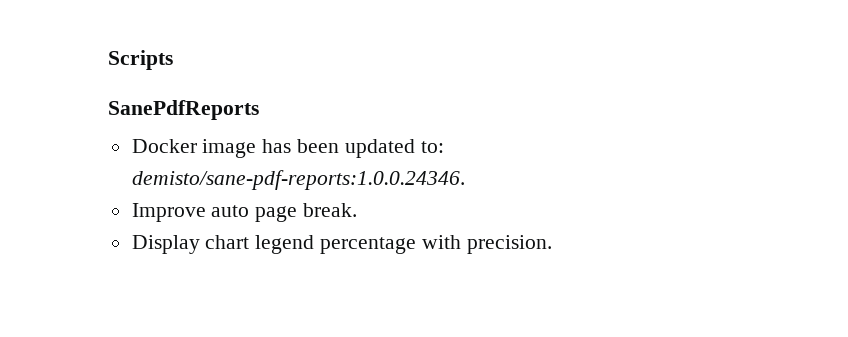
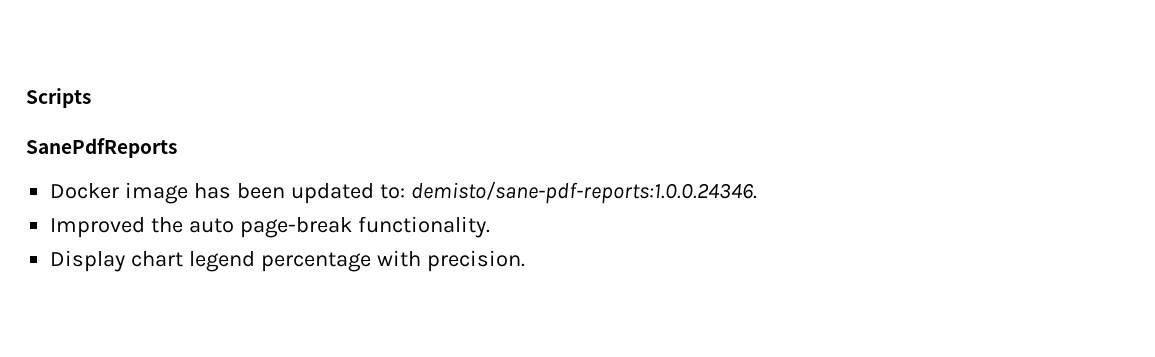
[131,203,358,222] Improve auto page break. -> [50,216,490,238] Improved the auto page-break functionality.

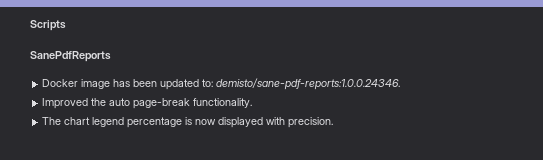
[50,250,126,272] Display -> [42,117,62,125] The
(372, 262) none -> [185,117,264,128] is now displayed

